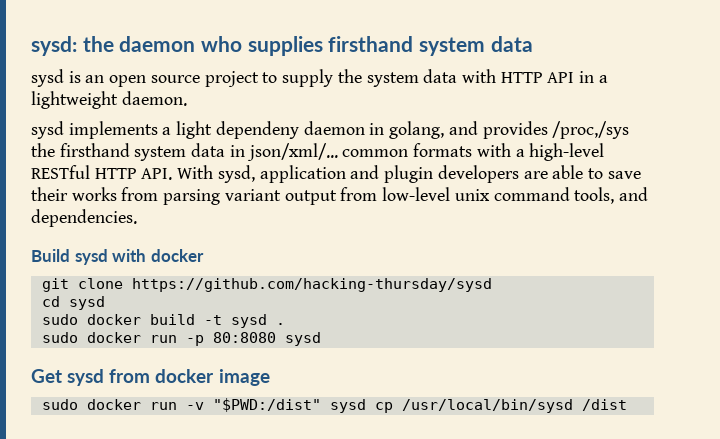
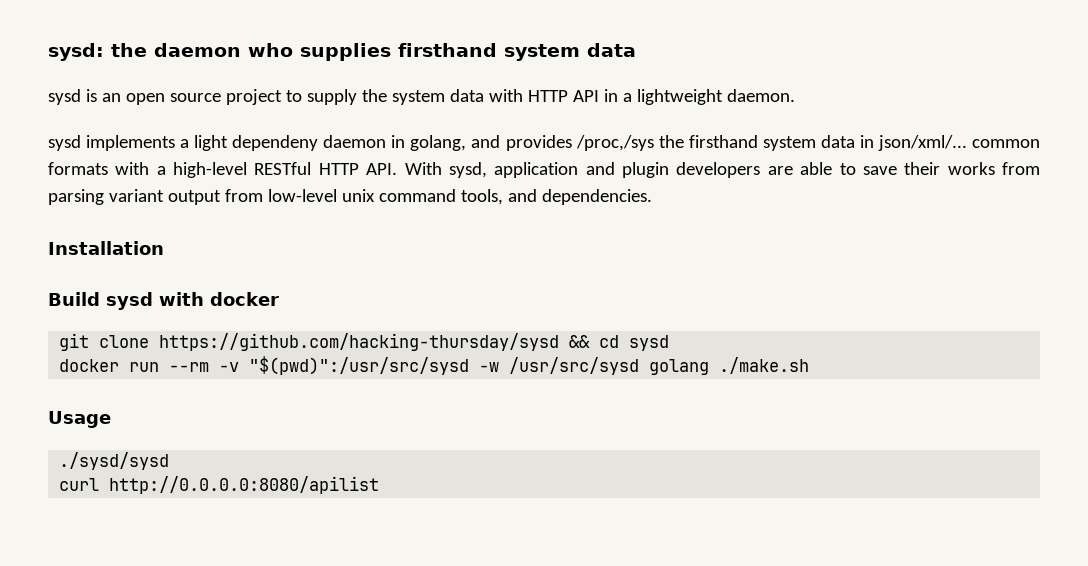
(137, 218) none -> [48,241,164,255] // Installation
(492, 285) // -> [569,335,591,348] &&
[41,314,285,328] [41,332,321,346] [31,369,270,386] [41,398,627,413] sudo docker build -t sysd . // sudo docker run -p 80:8080 sysd // Get sysd from docker image // sudo docker run -v "$PWD:/dist" sysd cp /usr/local/bin/sysd /dist -> [59,356,810,375] [48,411,111,428] [59,452,170,470] [59,476,380,494] docker run --rm -v "$(pwd)":/usr/src/sysd -w /usr/src/sysd golang ./make.sh // Usage // ./sysd/sysd // curl http://0.0.0.0:8080/apilist

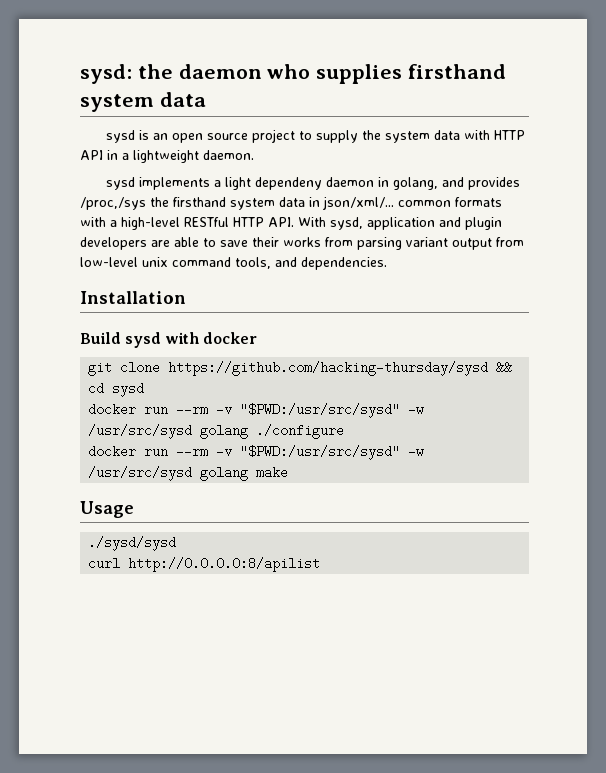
[249,356,810,375] "$(pwd)":/usr/src/sysd -w /usr/src/sysd golang ./make.sh -> [240,403,425,418] [88,424,345,439] [88,445,425,460] [88,466,289,481] "$PWD:/usr/src/sysd" -w /usr/src/sysd golang ./configure // docker run --rm -v "$PWD:/usr/src/sysd" -w /usr/src/sysd golang make
[109,476,380,494] http://0.0.0.0:8080/apilist -> [128,557,321,572] http://0.0.0.0:8/apilist

